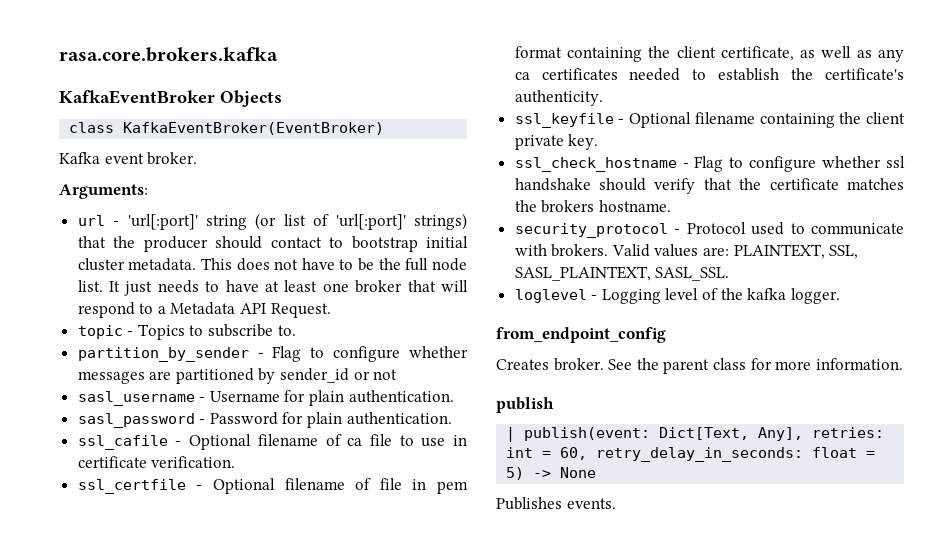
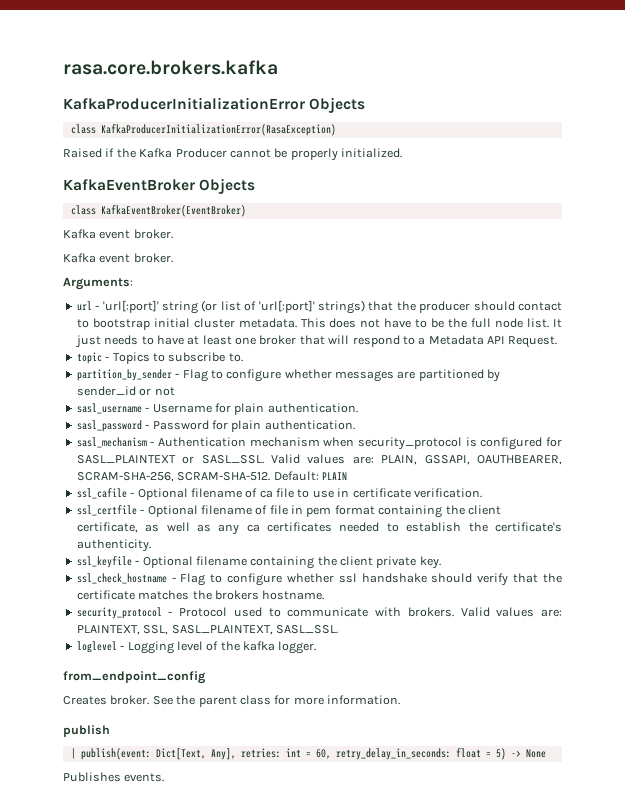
(278, 54) none -> [63,97,366,113] [70,124,336,136] [63,148,402,161] // KafkaProducerInitializationError Objects // class KafkaProducerInitializationError(RasaException) // Raised if the Kafka Producer cannot be properly initialized.
(198, 158) none -> [63,253,173,263] // Kafka event broker.
(452, 418) none -> [76,437,562,450] [76,454,562,465] [76,471,347,482] // sasl_mechanism - Authentication mechanism when security_protocol is configured for SASL_PLAINTEXT or SASL_SSL. Valid values are: PLAIN, GSSAPI, OAUTHBEARER, SCRAM-SHA-256, SCRAM-SHA-512. Default: PLAIN

